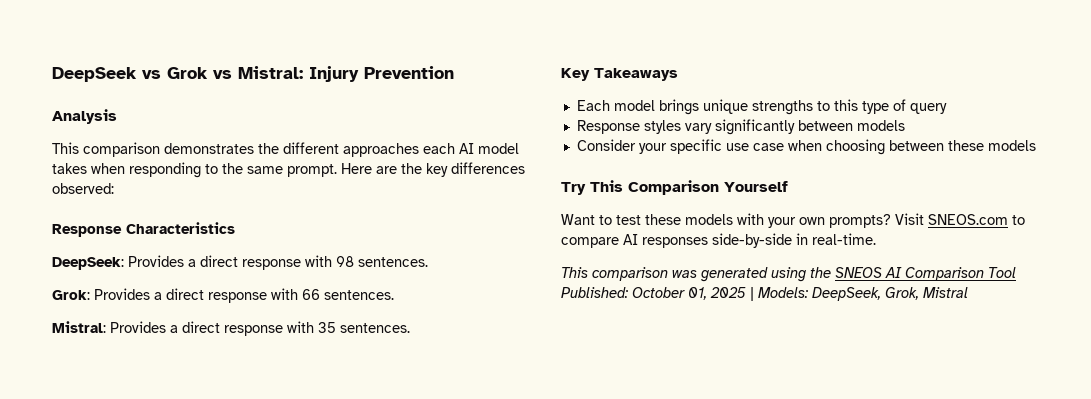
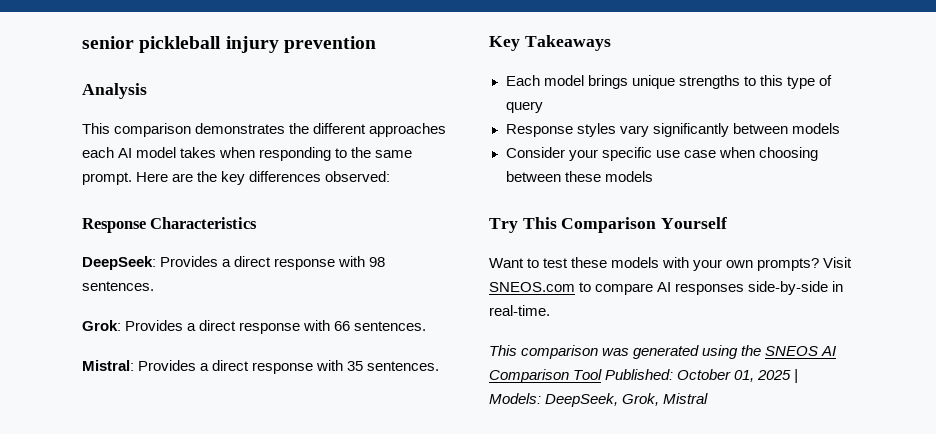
[52,66,454,82] DeepSeek vs Grok vs Mistral: Injury Prevention -> [82,36,376,53] senior pickleball injury prevention

